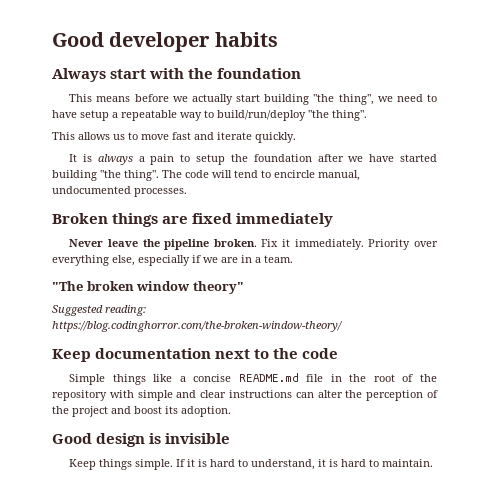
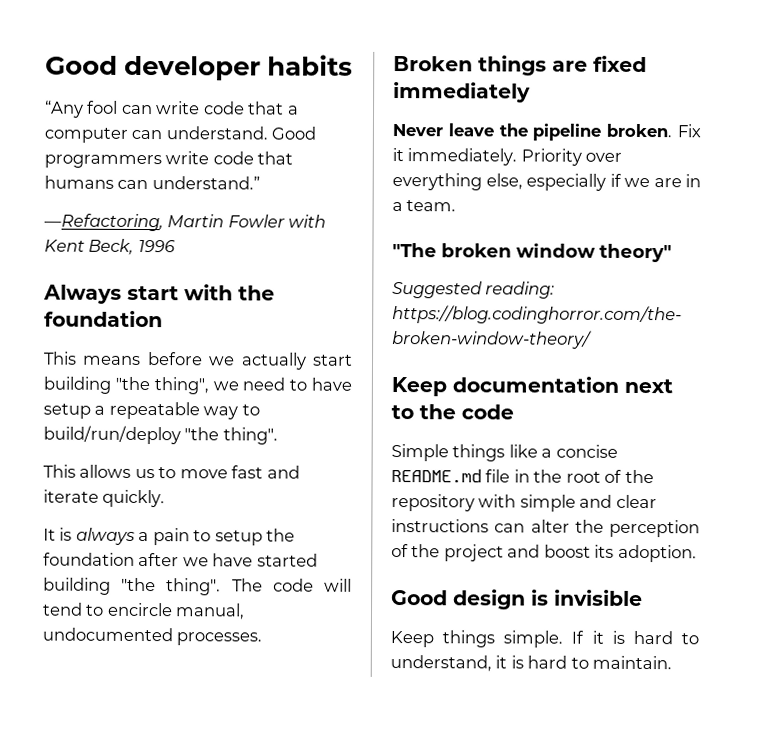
(278, 39) none -> [44,100,299,118] [44,126,317,143] [44,151,294,169] [44,175,260,190] [44,213,327,232] [44,238,176,255] // “Any fool can write code that a computer can understand. Good programmers write code that humans can understand.” // —Refactoring, Martin Fowler with Kent Beck, 1996

